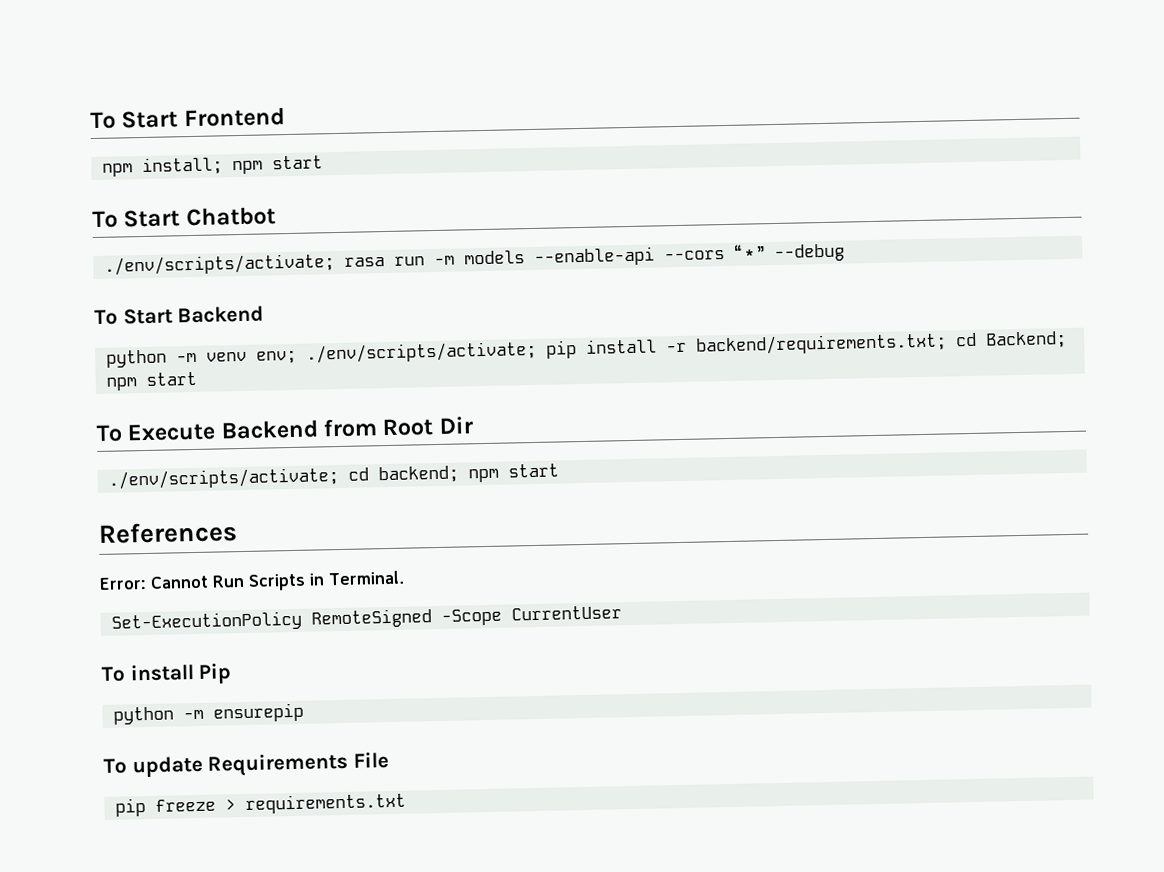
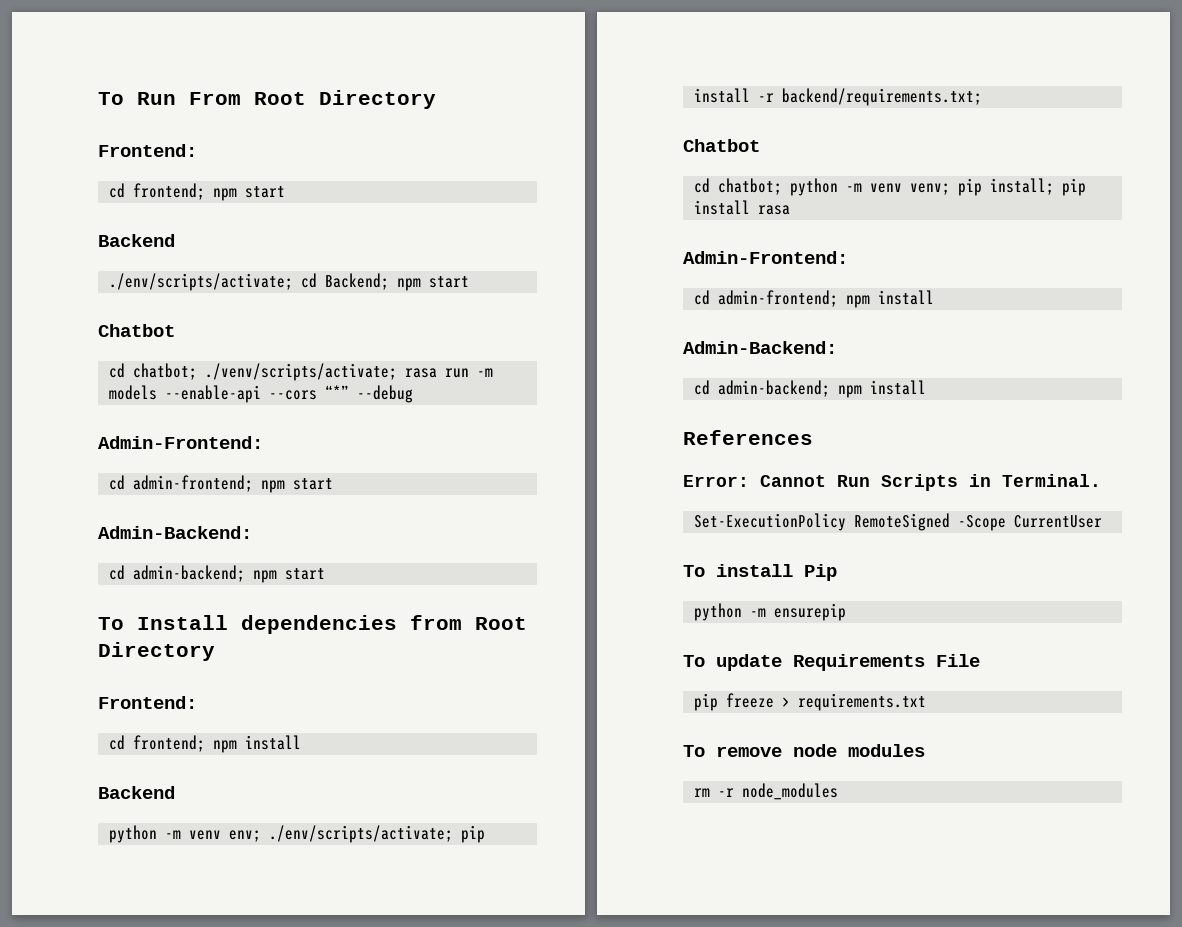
[90,107,285,130] [101,155,323,177] [92,206,276,229] [103,253,335,276] To Start Frontend // npm install; npm start // To Start Chatbot // ./env/scripts/activate; -> [98,90,436,109] [98,144,197,157] [108,183,285,201] [98,234,175,247] [108,273,469,291] [98,324,175,337] [108,363,397,381] To Run From Root Directory // Frontend: // cd frontend; npm start // Backend // ./env/scripts/activate; cd Backend; npm start // Chatbot // cd chatbot; ./venv/scripts/activate;
[94,308,173,326] To Start -> [98,436,263,449] [108,475,333,493] [98,526,252,539] [108,565,325,583] [98,615,527,634] [98,642,215,661] [98,696,197,709] [108,735,301,753] Admin-Frontend: // cd admin-frontend; npm start // Admin-Backend: // cd admin-backend; npm start // To Install dependencies from Root Directory // Frontend: // cd frontend; npm install //
[954,331,1067,349] [105,371,197,391] [96,416,474,442] [107,463,559,490] cd Backend; npm start // To Execute Backend from Root Dir // ./env/scripts/activate; cd backend; npm start -> [683,139,760,152] [693,178,1086,196] [693,200,790,215] [683,251,848,264] [693,290,934,308] [683,341,837,354] [693,380,926,398] // Chatbot // cd chatbot; python -m venv venv; pip install; pip install rasa // Admin-Frontend: // cd admin-frontend; npm install // Admin-Backend: // cd admin-backend; npm install
(406, 803) none -> [683,744,925,757] [693,783,838,800] // To remove node modules // rm -r node_modules

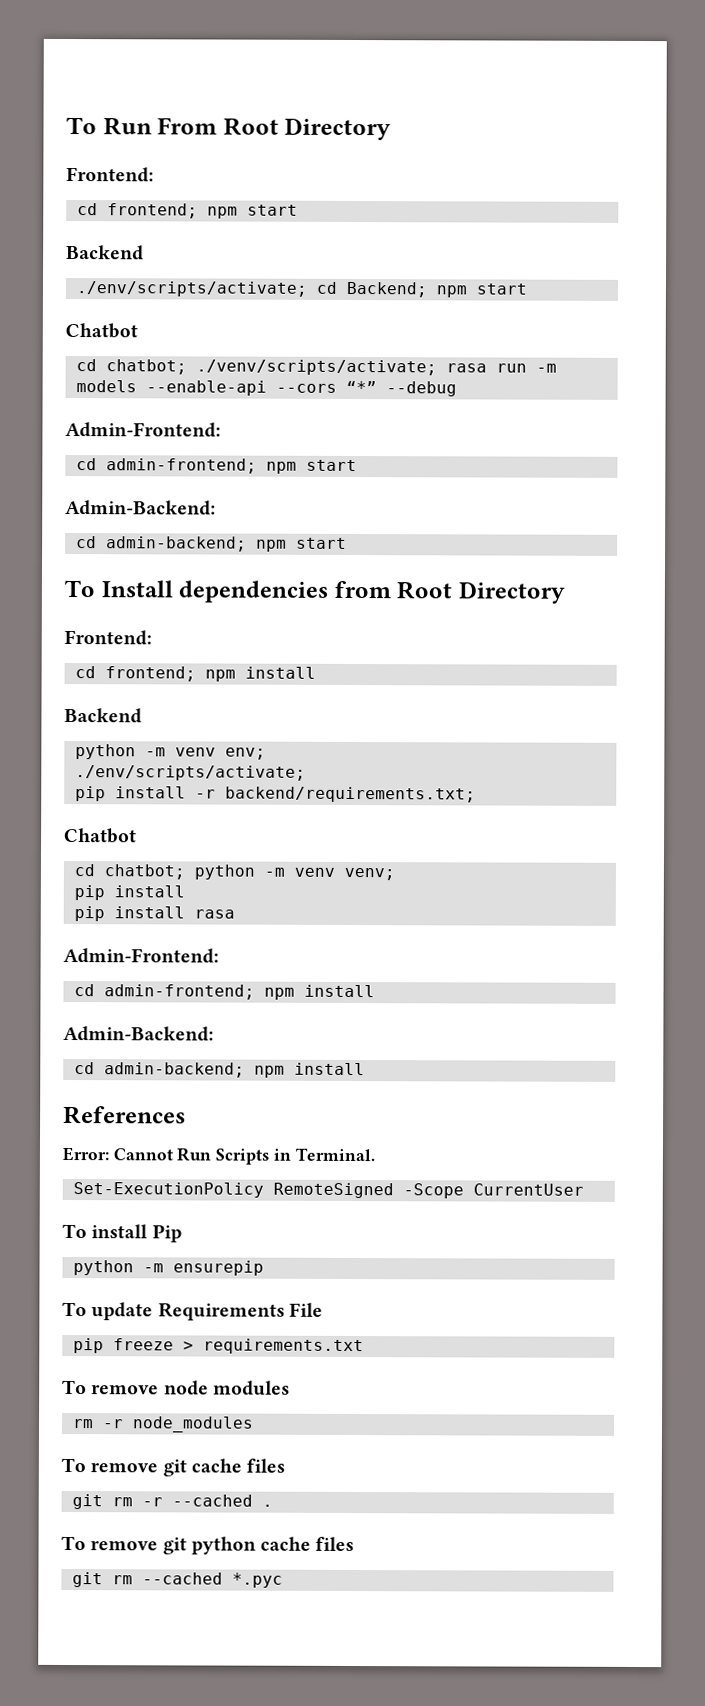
[268,825,453,843] ./env/scripts/activate; -> [74,765,306,781] // ./env/scripts/activate; //
[957,178,1054,196] pip install; -> [73,885,185,901] // pip install //
(838, 791) none -> [61,1457,286,1477] [71,1494,273,1510] [61,1535,355,1555] [71,1572,283,1588] // To remove git cache files // git rm -r --cached . // To remove git python cache files // git rm --cached *.pyc

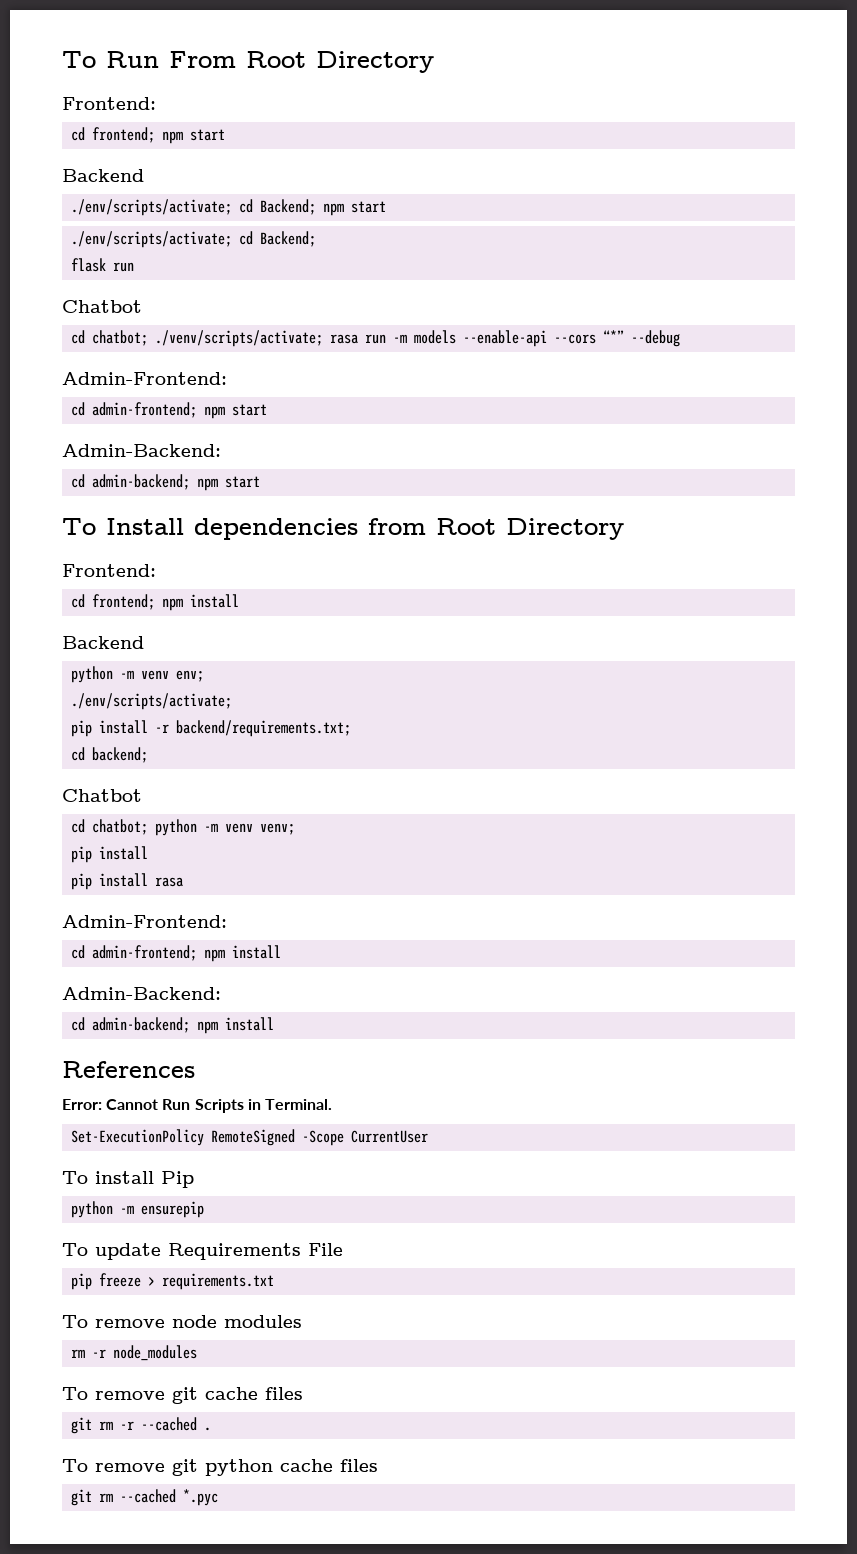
(527, 289) none -> [71,231,317,248] [71,258,135,272] // ./env/scripts/activate; cd Backend; // flask run
(476, 794) none -> [71,747,149,763] // cd backend;

